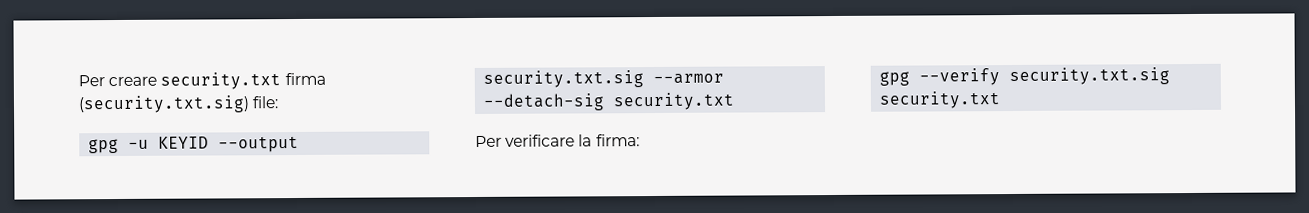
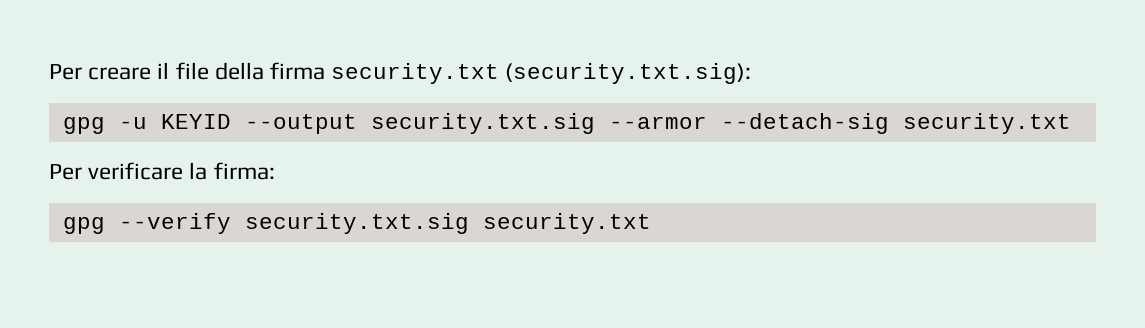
[160,72,326,90] [78,95,280,114] security.txt firma (security.txt.sig) file: -> [157,62,752,84] il file della firma security.txt (security.txt.sig):

